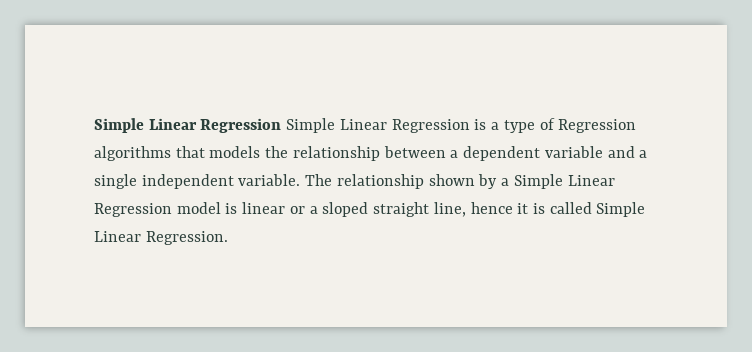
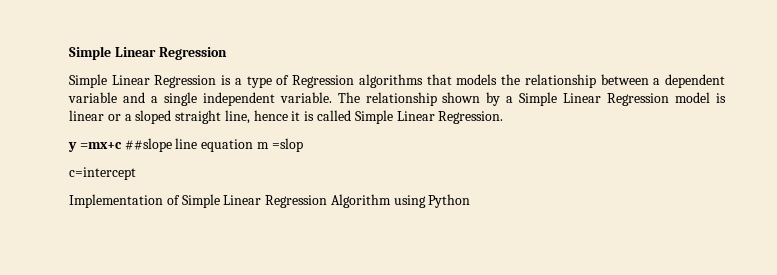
[94,118,282,133] Simple Linear Regression -> [69,46,227,60] Simple Linear Regression //
(228, 238) none -> [68,138,303,152] [69,167,136,180] [69,194,471,208] // y =mx+c ##slope line equation m =slop // c=intercept // Implementation of Simple Linear Regression Algorithm using Python

